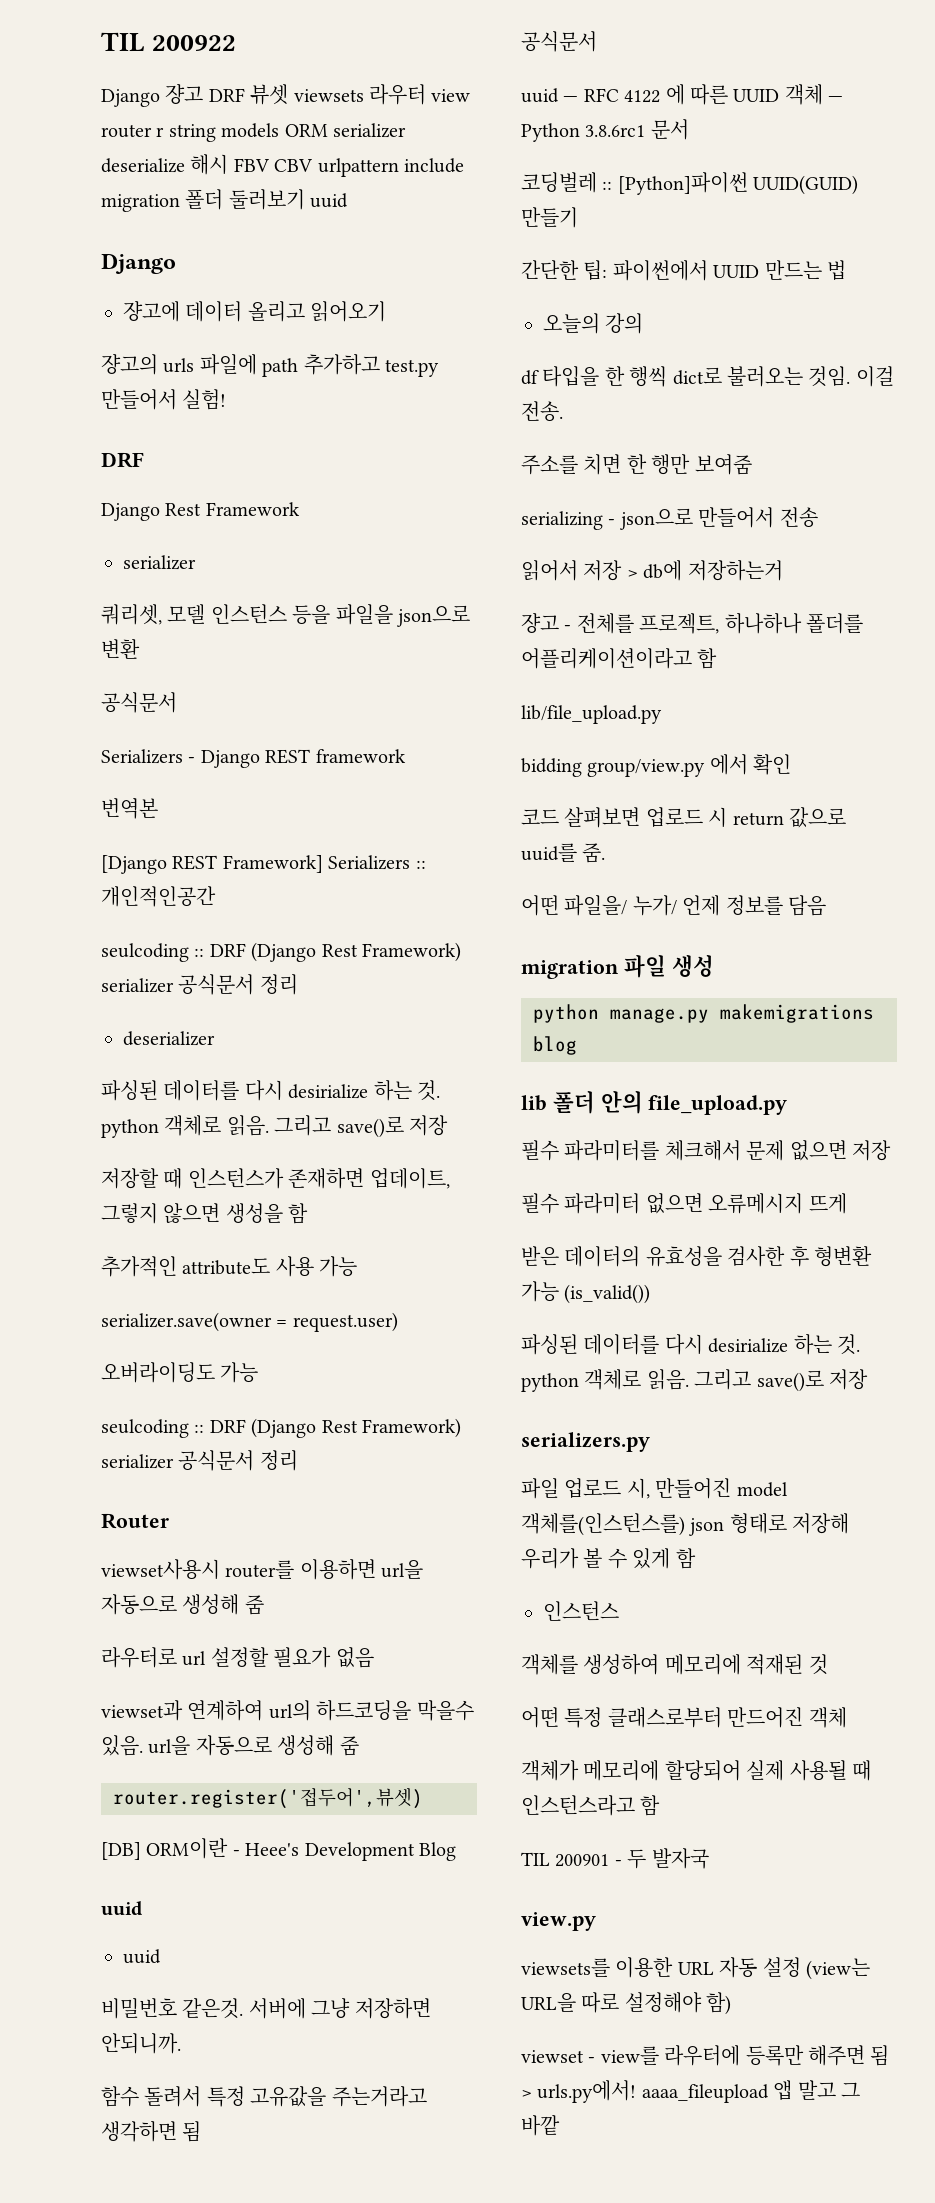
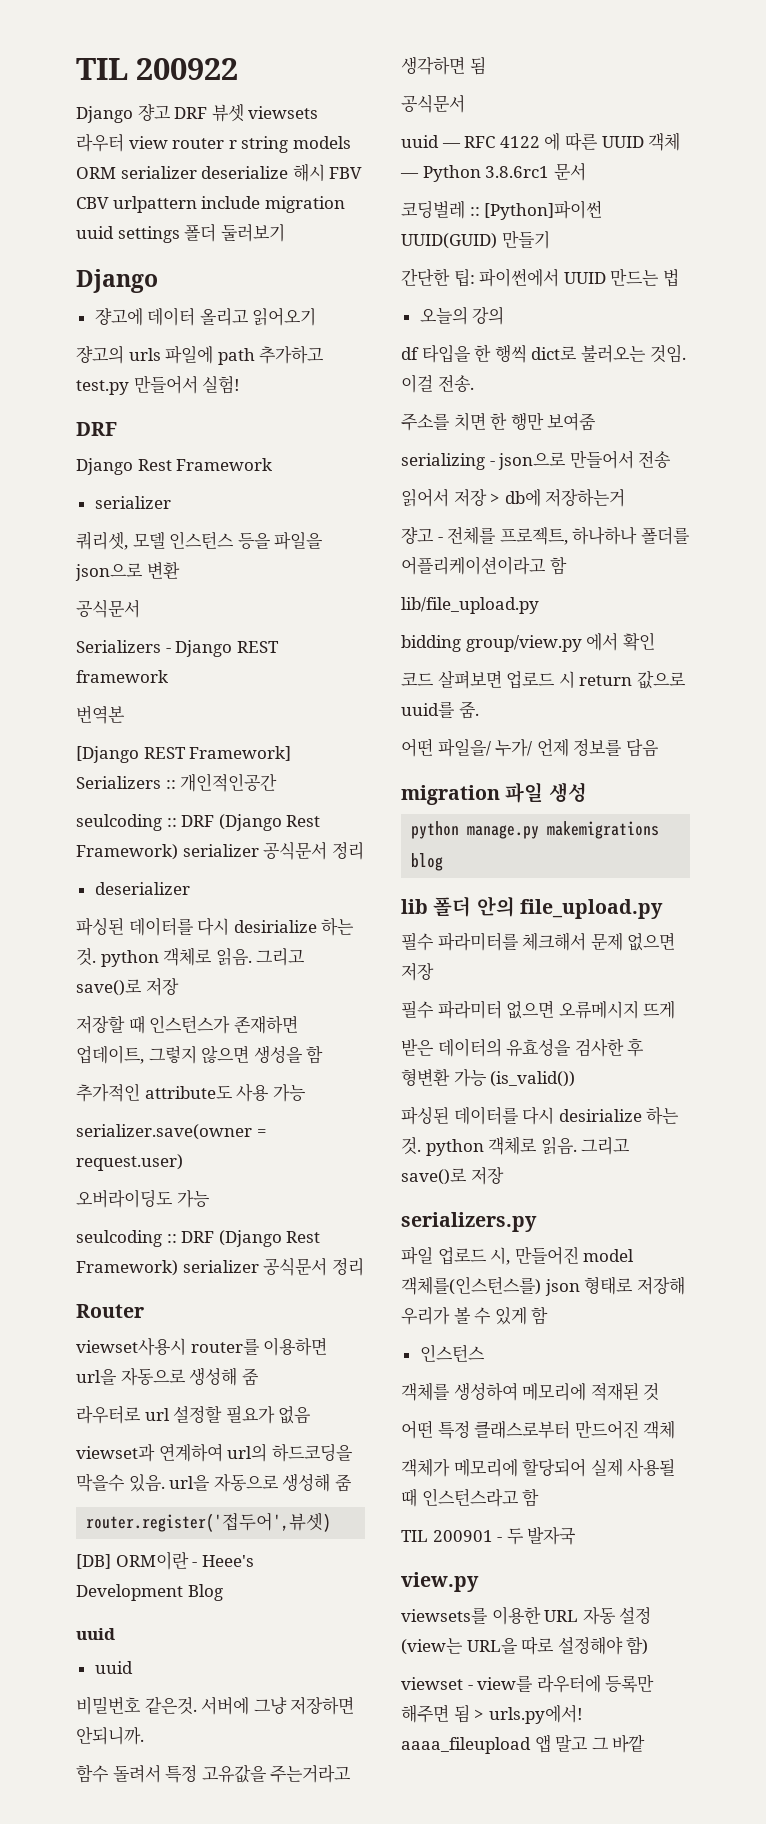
(180, 203) none -> [76,226,180,243] uuid settings
[310,193,349,208] uuid -> (285, 233) none

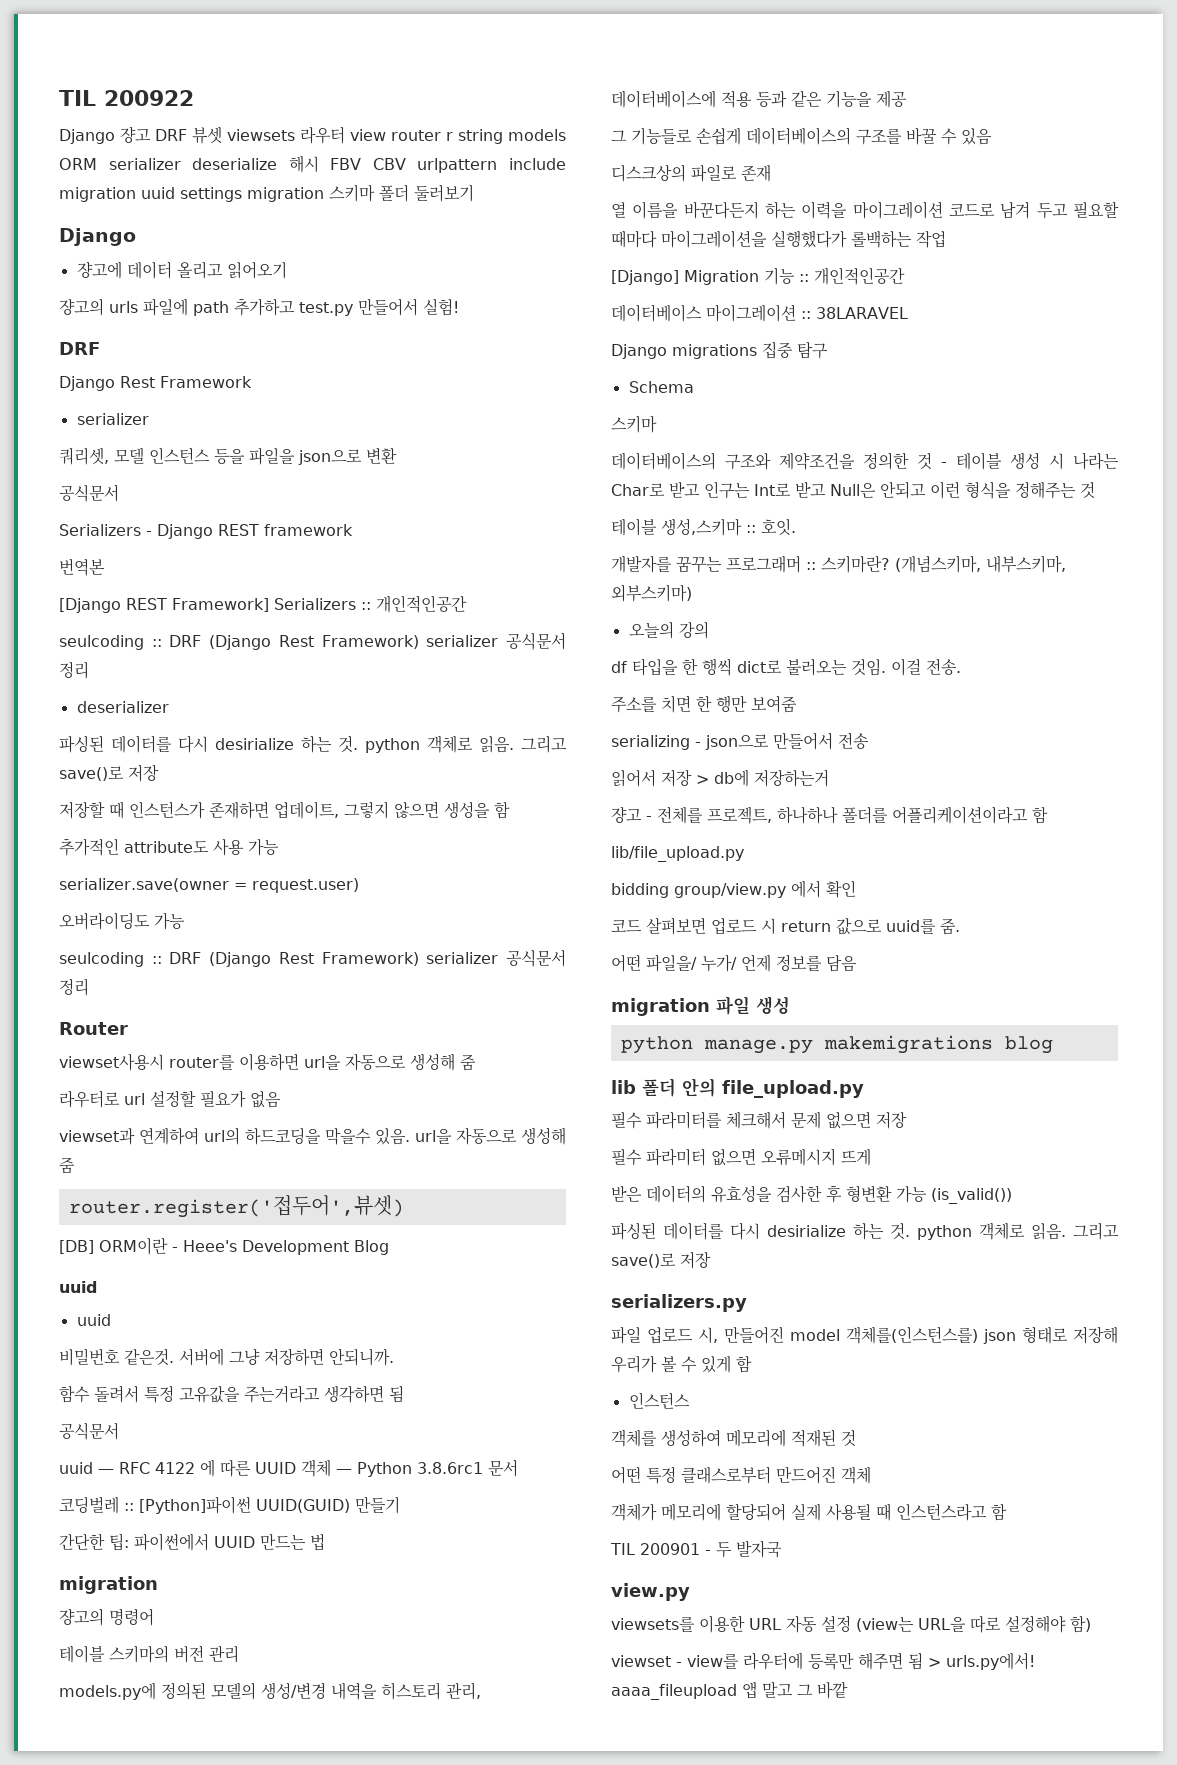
(180, 234) none -> [247,184,375,202] migration 스키마
(679, 278) none -> [59,1576,158,1594] [59,1608,154,1626] [59,1645,239,1663] [59,1682,481,1700] [611,90,907,108] [611,127,992,145] [611,164,771,182] [611,201,1119,219] [611,230,946,248] [611,267,905,285] [611,304,908,322] [611,341,828,359] [628,381,694,393] [611,415,657,433] [611,452,1119,470] [611,481,1095,499] [611,518,796,536] [611,555,1066,573] [611,584,692,602] // migration // 쟝고의 명령어 // 테이블 스키마의 버전 관리 // models.py에 정의된 모델의 생성/변경 내역을 히스토리 관리, 데이터베이스에 적용 등과 같은 기능을 제공 // 그 기능들로 손쉽게 데이터베이스의 구조를 바꿀 수 있음 // 디스크상의 파일로 존재 // 열 이름을 바꾼다든지 하는 이력을 마이그레이션 코드로 남겨 두고 필요할 때마다 마이그레이션을 실행했다가 롤백하는 작업 // [Django] Migration 기능 :: 개인적인공간 // 데이터베이스 마이그레이션 :: 38LARAVEL // Django migrations 집중 탐구 // Schema // 스키마 // 데이터베이스의 구조와 제약조건을 정의한 것 - 테이블 생성 시 나라는 Char로 받고 인구는 Int로 받고 Null은 안되고 이런 형식을 정해주는 것 // 테이블 생성,스키마 :: 호잇. // 개발자를 꿈꾸는 프로그래머 :: 스키마란? (개념스키마, 내부스키마, 외부스키마)

